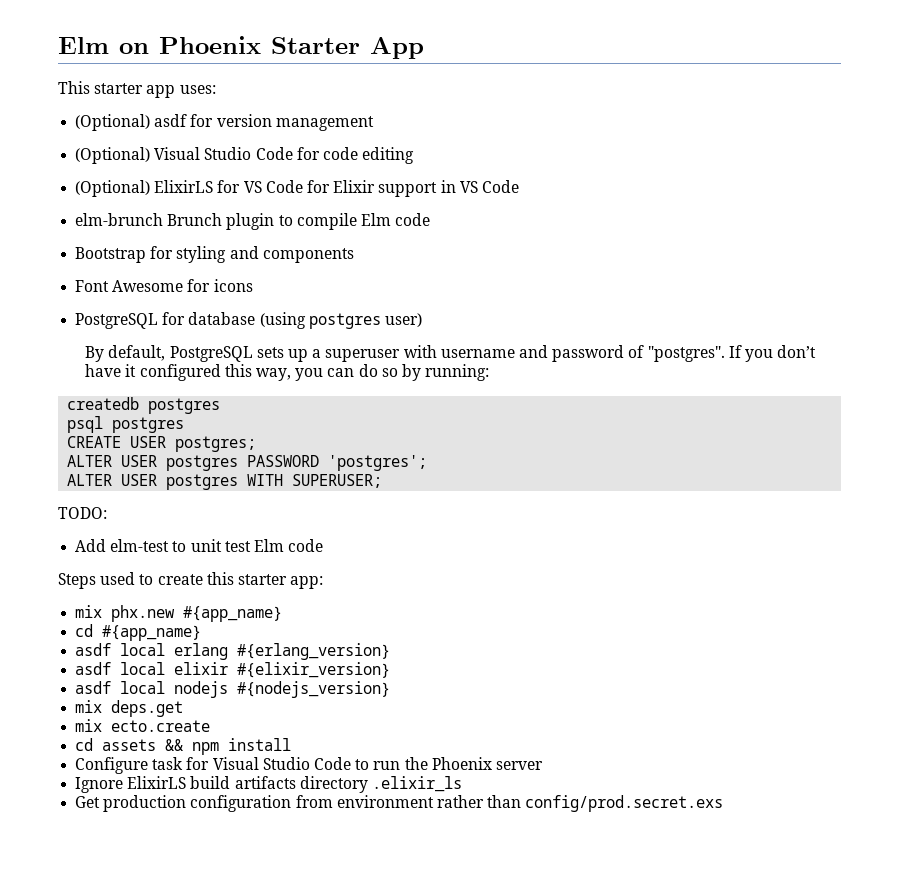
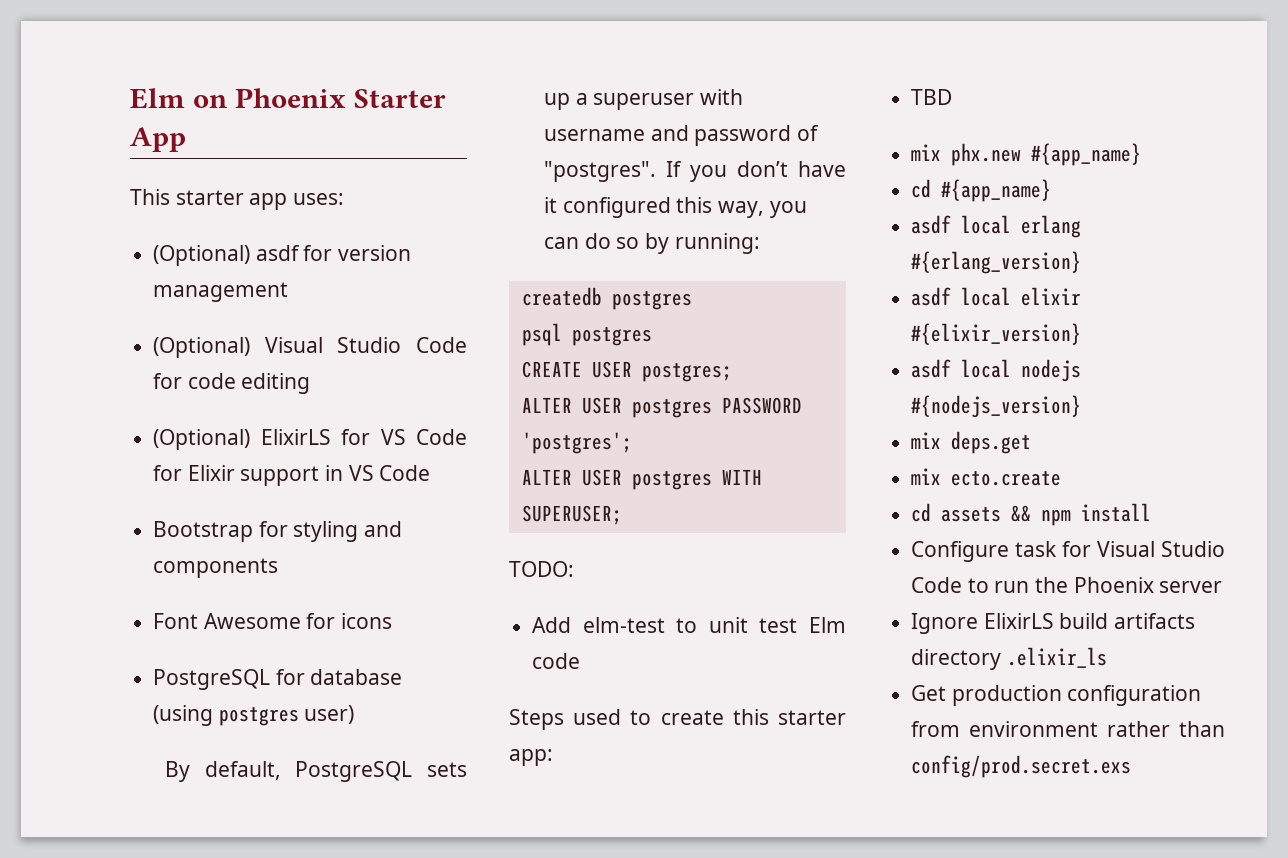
[75,213,431,230] // elm-brunch Brunch plugin to compile Elm code -> (431, 473) none
(324, 582) none -> [911,89,953,105] // TBD

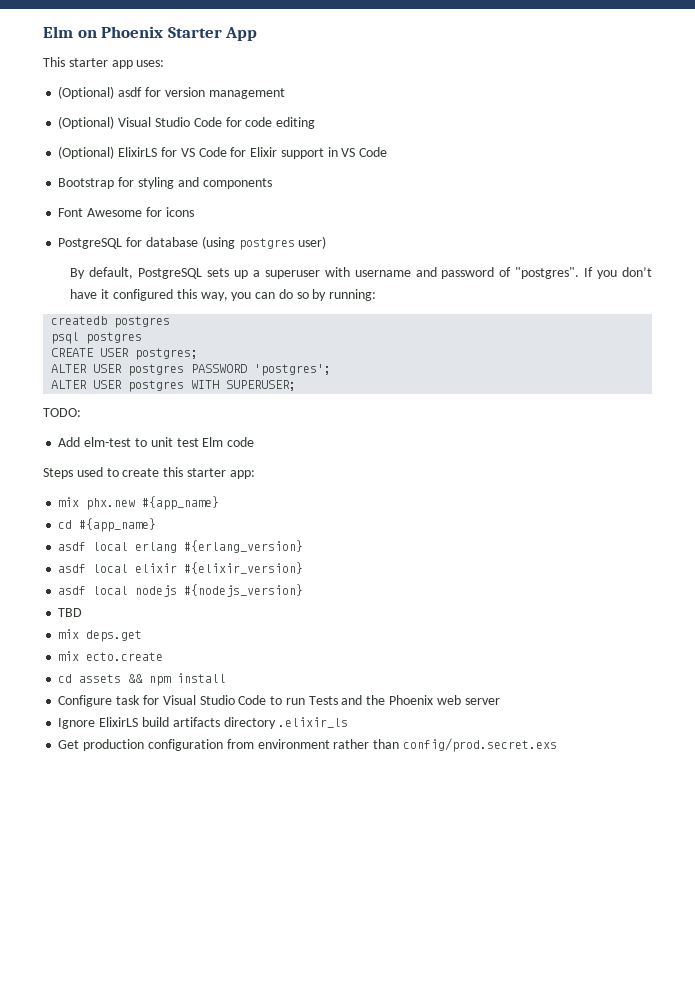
[911,89,953,105] // TBD -> (255, 474) none
(1082, 406) none -> [58,608,83,617] // TBD
(1030, 587) none -> [308,695,363,705] Tests and
(1154, 585) none -> [436,695,461,705] web

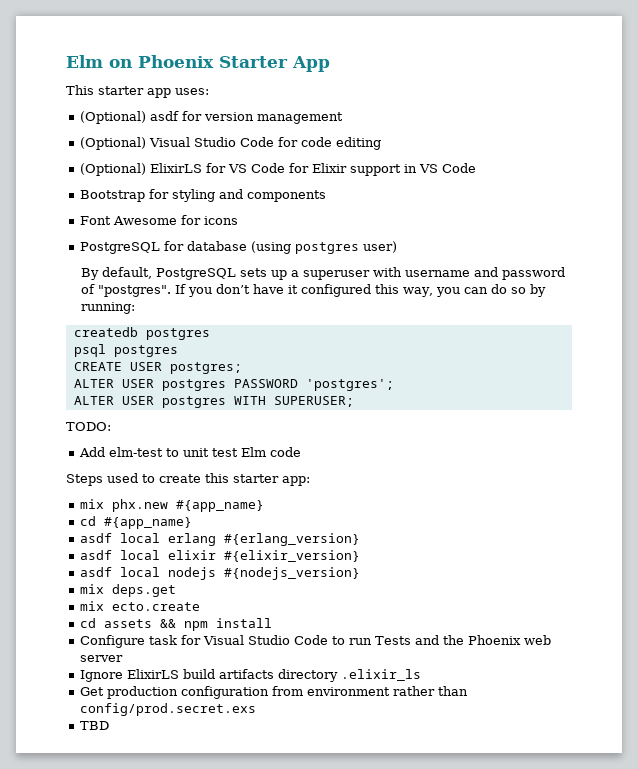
[58,608,83,617] // TBD -> (361, 573) none
(557, 745) none -> [80,721,110,730] // TBD

